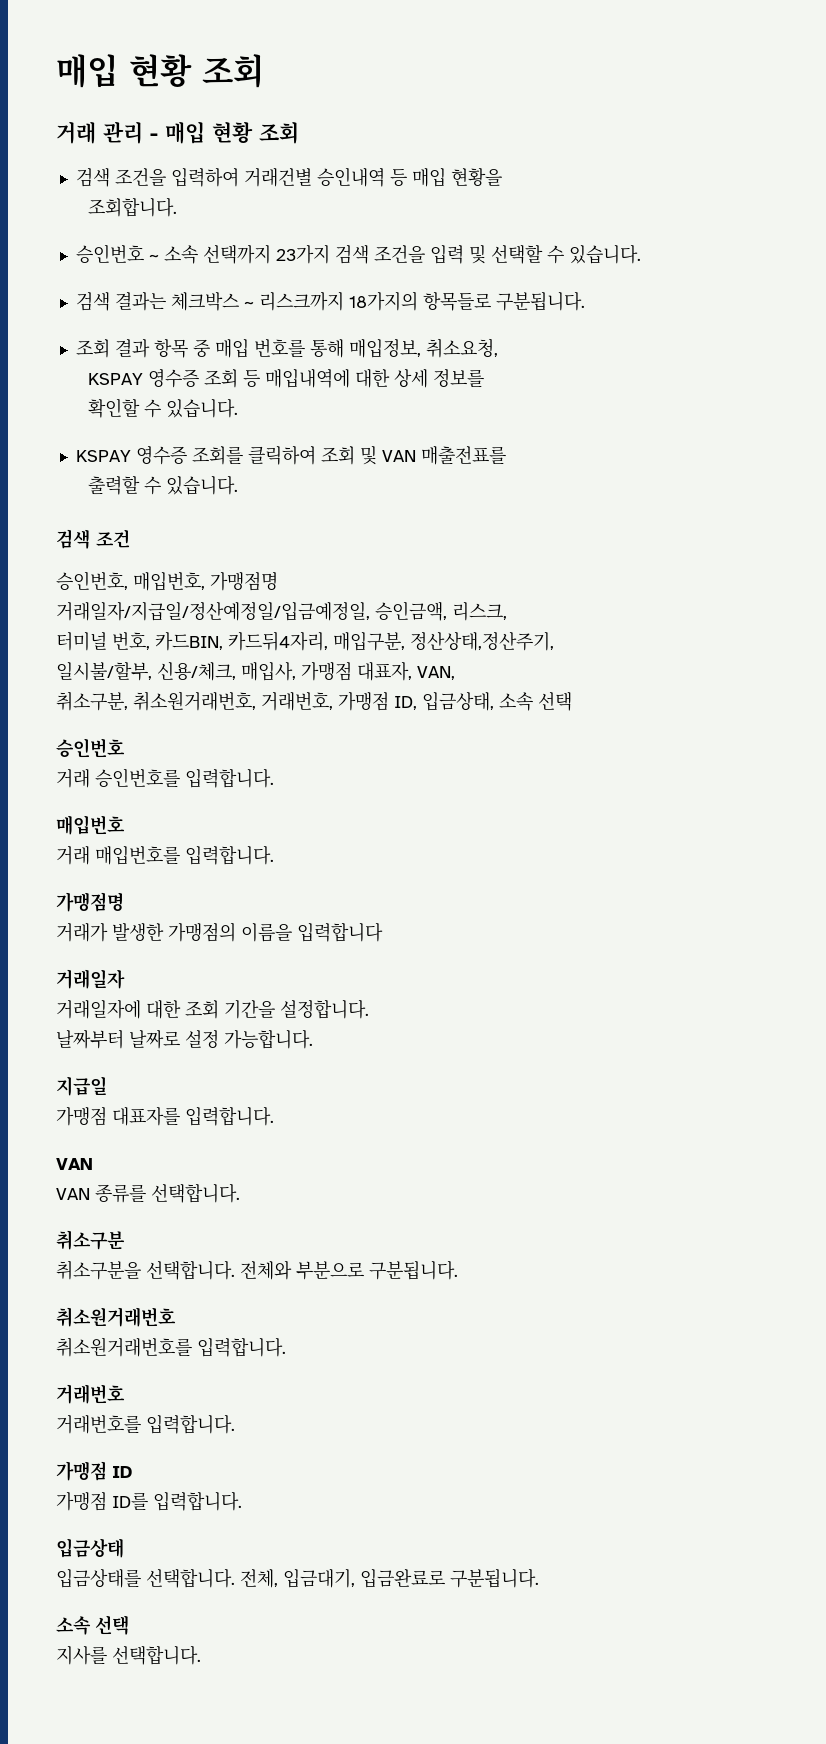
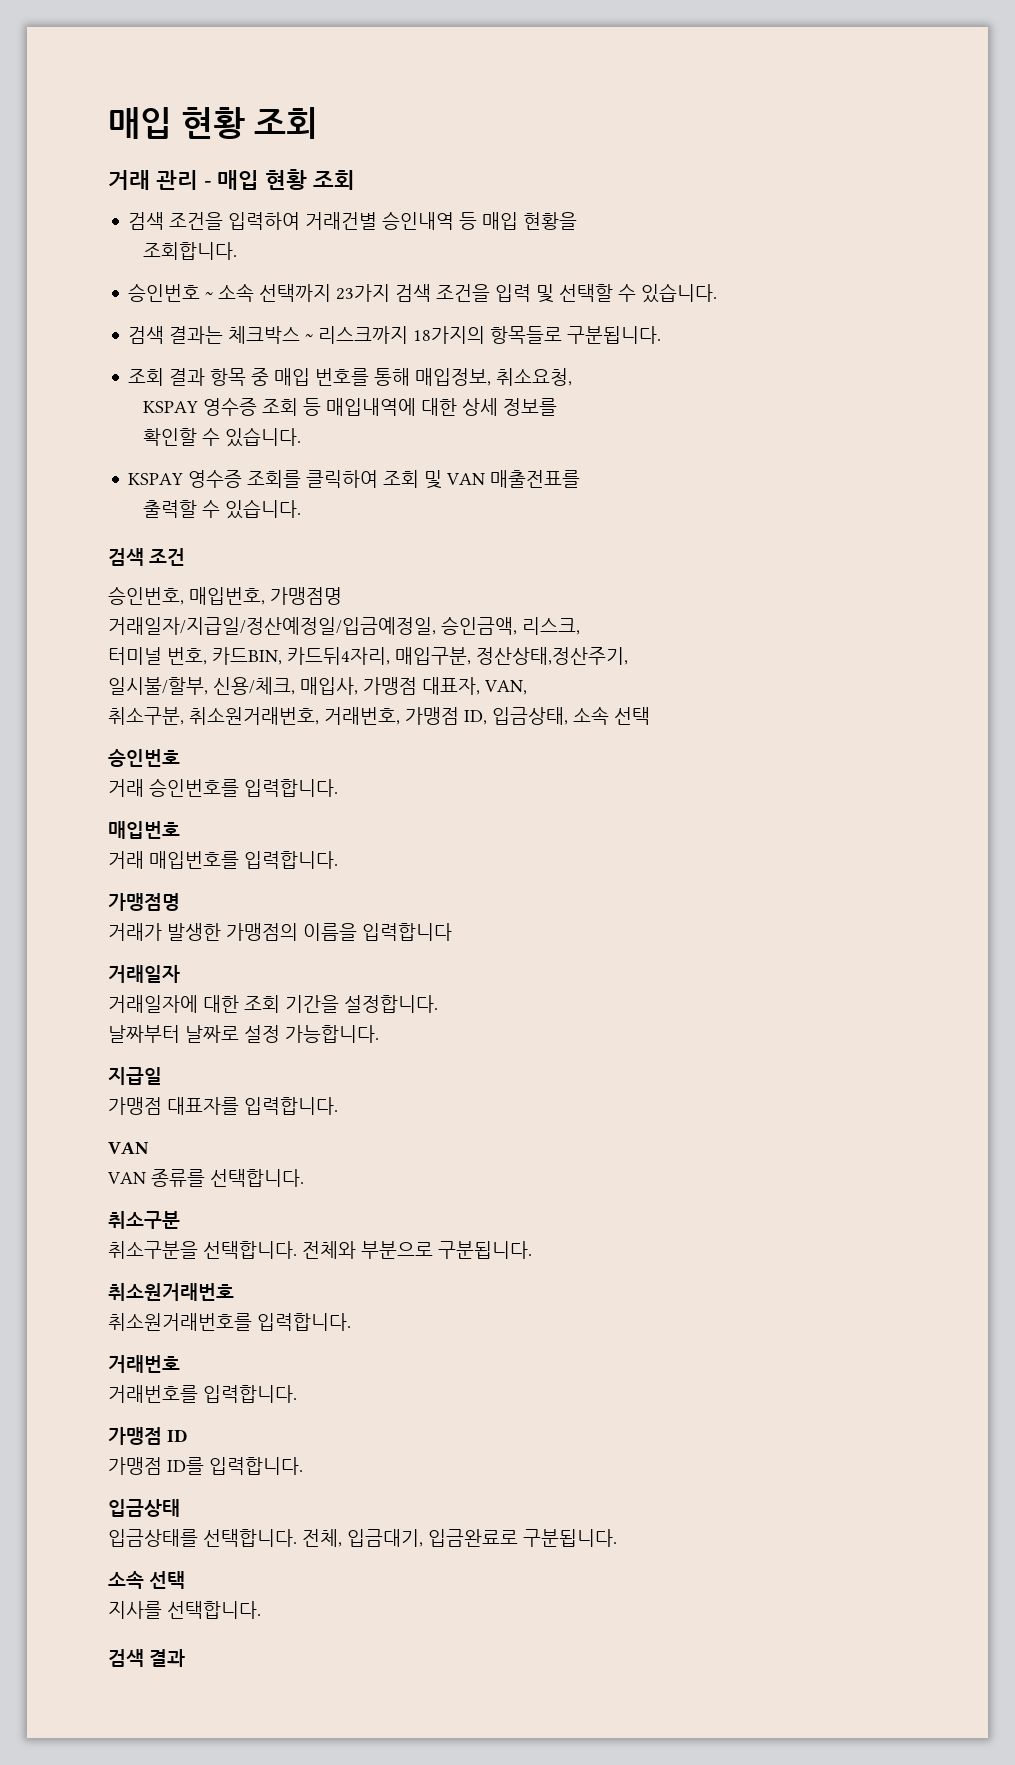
(201, 1655) none -> [108,1649,185,1667] // 검색 결과

